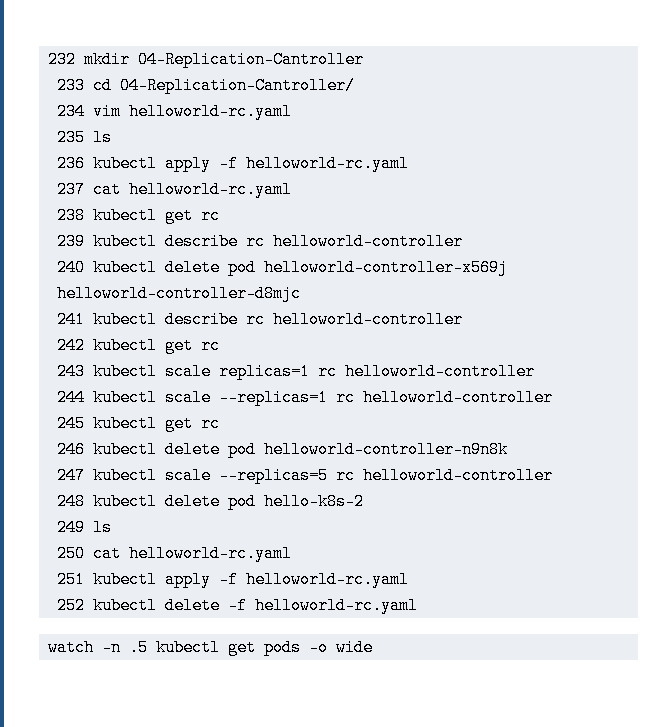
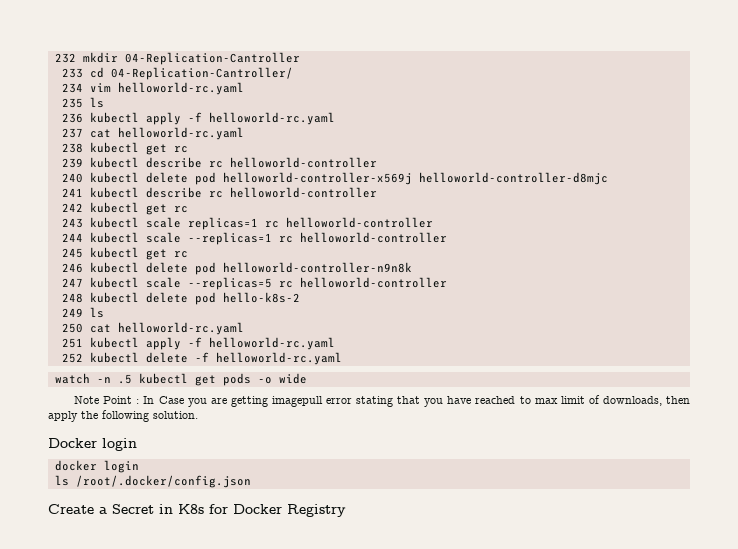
(373, 647) none -> [74,395,691,407] [48,410,198,422] [48,438,137,451] [54,460,139,473] [54,475,251,488] [48,504,346,517] // Note Point : In Case you are getting imagepull error stating that you have reached to max limit of downloads, then apply the following solution. // Docker login // docker login // ls /root/.docker/config.json // Create a Secret in K8s for Docker Registry

